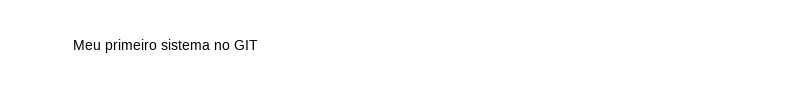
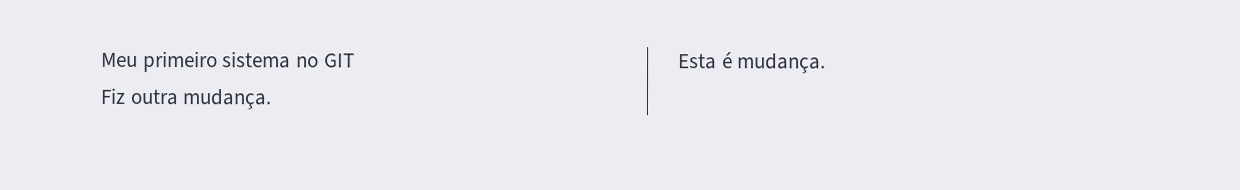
(258, 45) none -> [100,87,273,110] [678,52,827,74] // Fiz outra mudança. // Esta é mudança.

